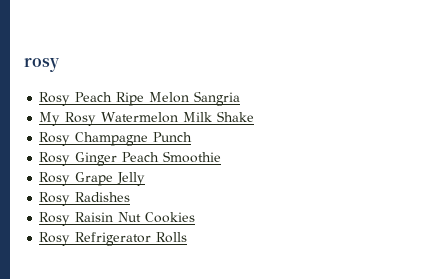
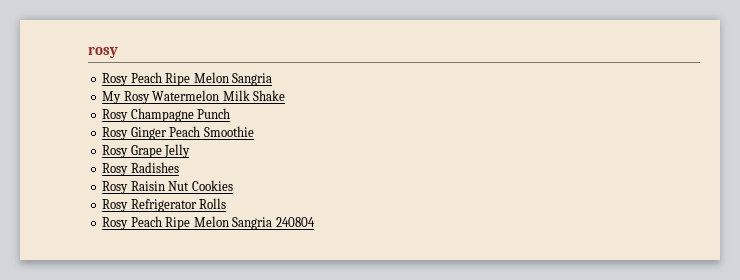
(188, 237) none -> [102,216,315,230] // Rosy Peach Ripe Melon Sangria 240804

